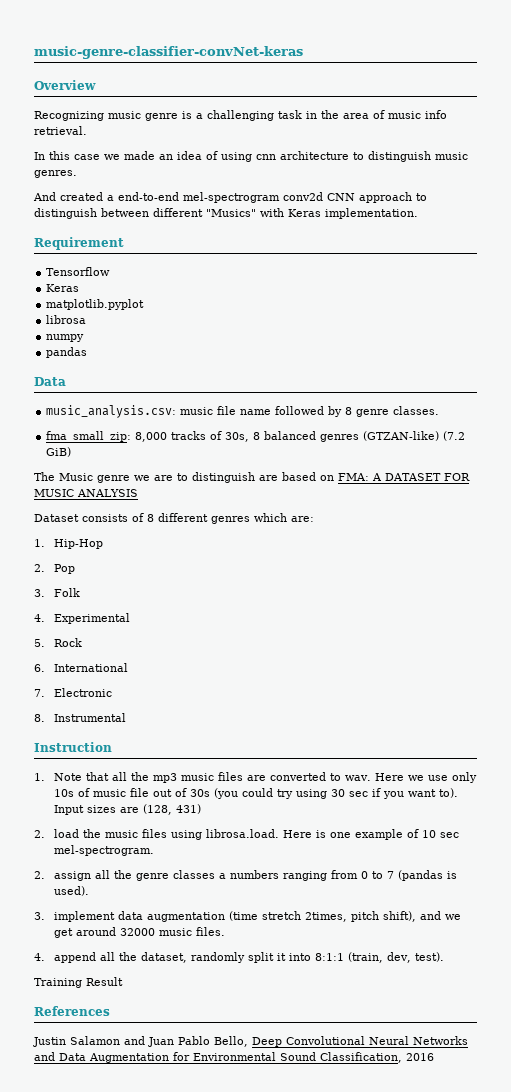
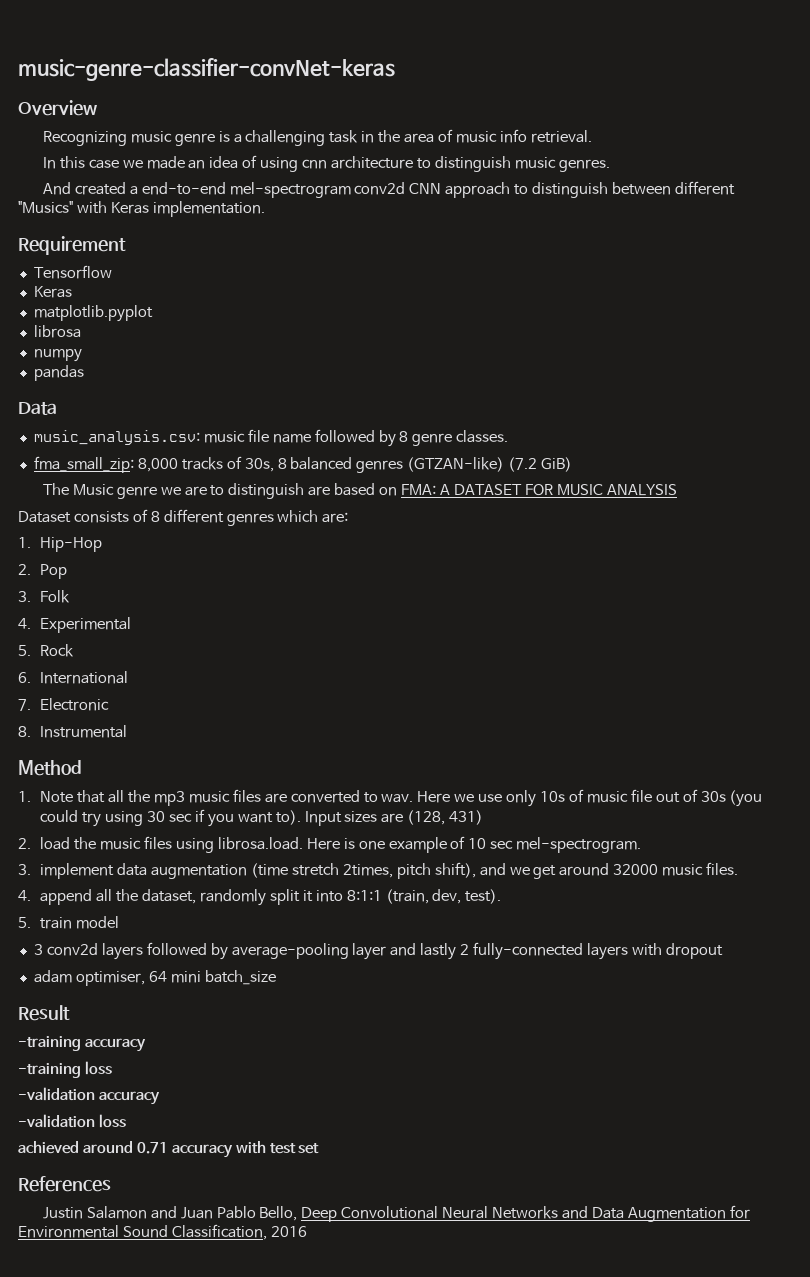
[34,742,112,752] Instruction -> [18,760,82,776] Method
[34,870,458,881] [54,886,90,896] // 2. assign all the genre classes a numbers ranging from 0 to 7 (pandas is used). -> (642, 845) none
[34,977,123,988] Training Result -> [18,916,120,929] [33,942,723,960] [33,970,276,986] [18,1005,70,1021] [18,1036,146,1052] [18,1061,112,1078] [18,1087,160,1105] [18,1114,126,1128] [18,1141,320,1158] 5. train model // 3 conv2d layers followed by average-pooling layer and lastly 2 fully-connected layers with dropout // adam optimiser, 64 mini batch_size // Result // -training accuracy // -training loss // -validation accuracy // -validation loss // achieved around 0.71 accuracy with test set

